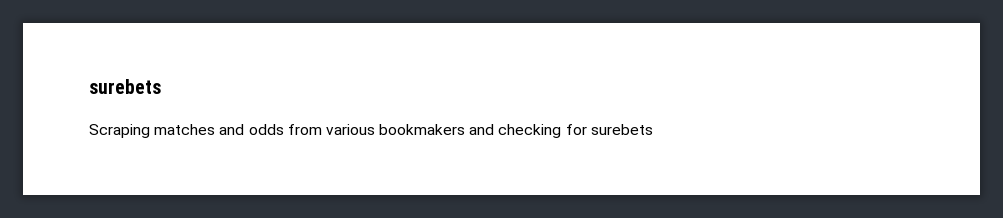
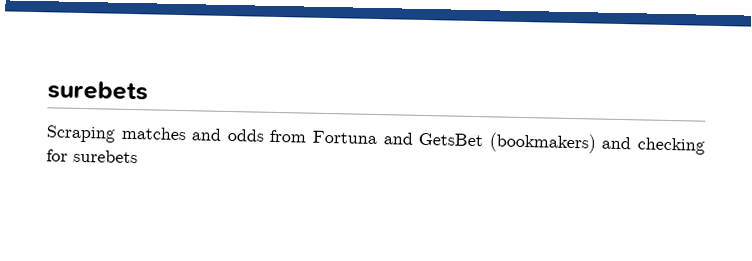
[325,124,466,135] various bookmakers -> [312,130,596,154] Fortuna and GetsBet (bookmakers)

